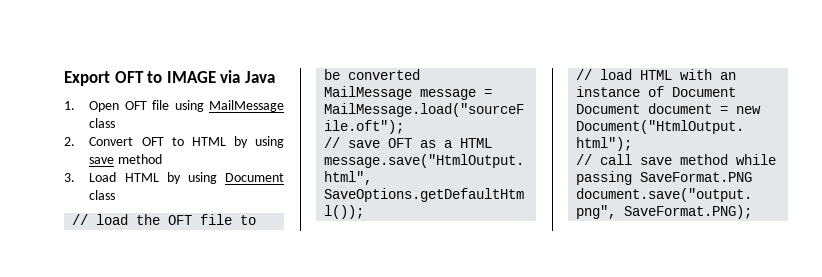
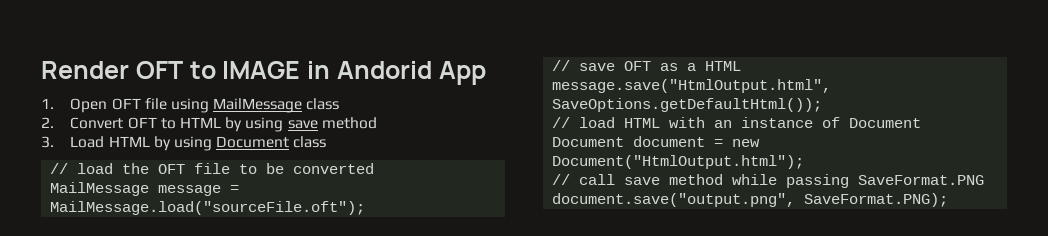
[64,71,110,86] Export -> [41,61,129,79] Render
[220,70,275,83] via Java -> [307,61,486,85] in Andorid App

